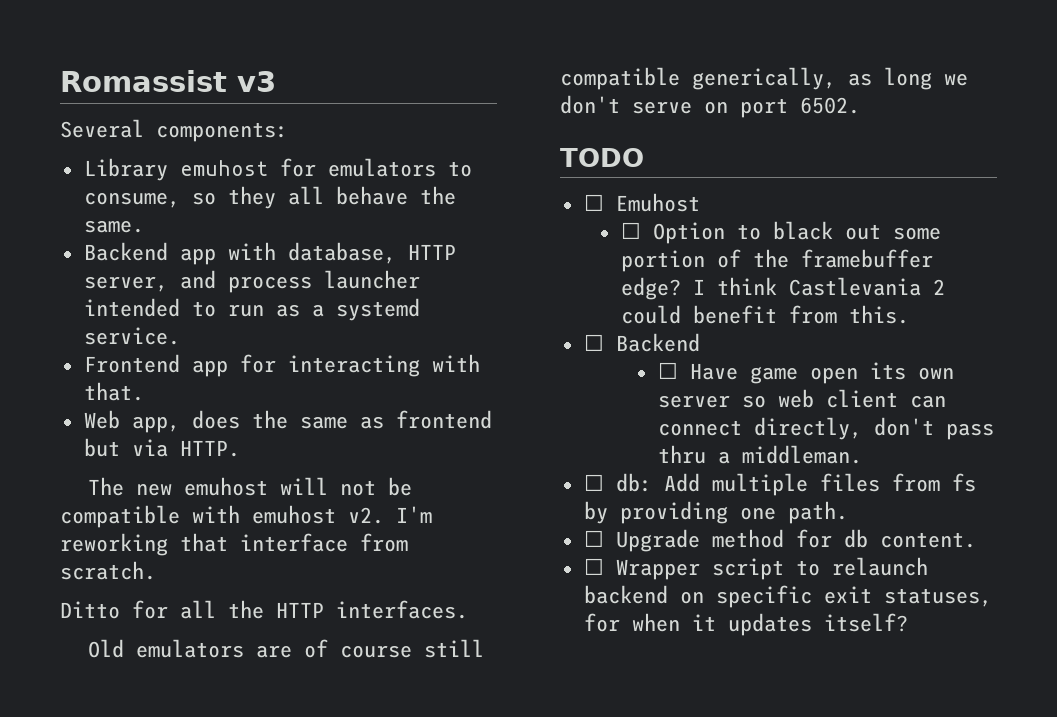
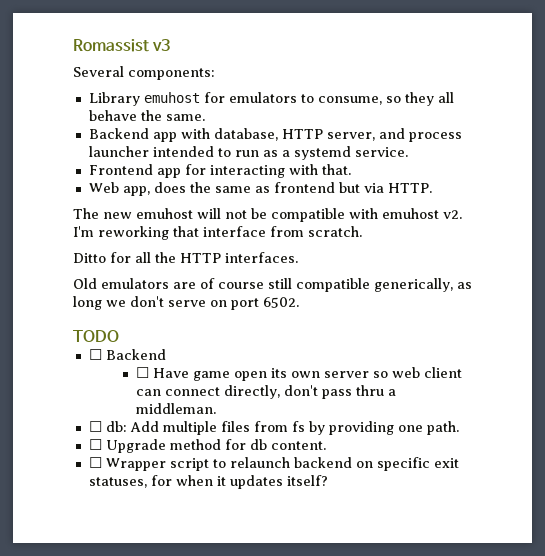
[583,193,700,212] [620,221,941,244] [620,249,933,272] [620,277,945,300] [620,305,909,324] // ☐ Emuhost // ☐ Option to black out some portion of the framebuffer edge? I think Castlevania 2 could benefit from this. -> (119, 336) none

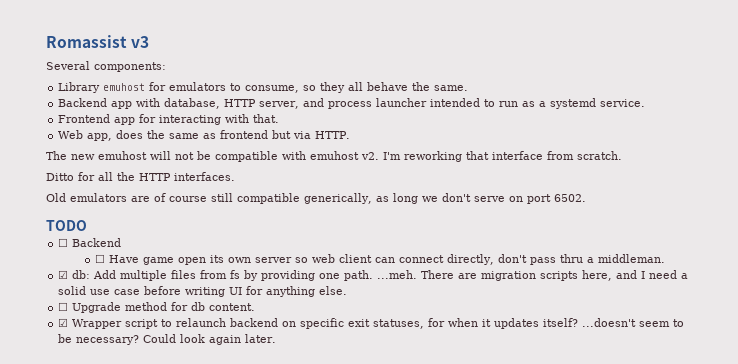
[88,421,102,432] ☐ -> [58,270,69,279] ☑
(459, 428) none -> [377,270,689,281] [58,286,348,297] ...meh. There are migration scripts here, and I need a solid use case before writing UI for anything else.
[88,457,102,468] ☐ -> [58,318,69,327] ☑
(328, 480) none -> [582,318,685,327] [58,334,277,345] ...doesn't seem to be necessary? Could look again later.

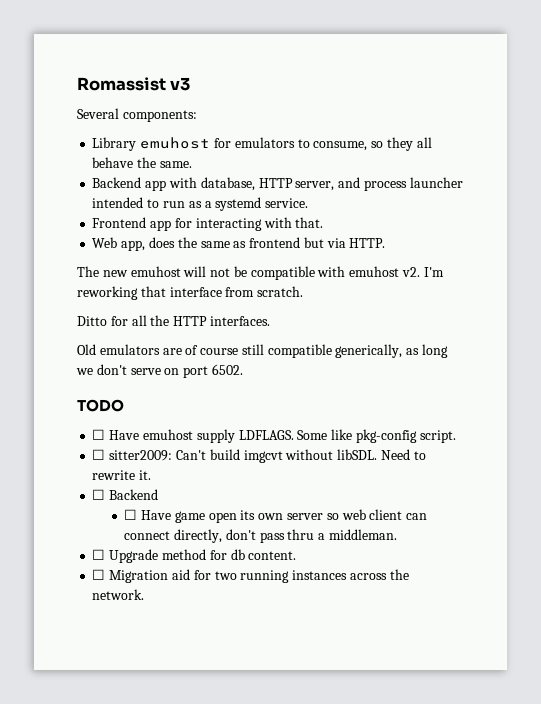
(87, 225) none -> [92,429,456,443] [92,449,426,463] [92,470,152,480] // ☐ Have emuhost supply LDFLAGS. Some like pkg-config script. // ☐ sitter2009: Can't build imgcvt without libSDL. Need to rewrite it.
[58,270,689,281] [58,286,348,297] // ☑ db: Add multiple files from fs by providing one path. ...meh. There are migration scripts here, and I need a solid use case before writing UI for anything else. -> (397, 534) none
[58,318,685,329] [58,334,277,345] ☑ Wrapper script to relaunch backend on specific exit statuses, for when it updates itself? ...doesn't seem to be necessary? Could look again later. -> [92,569,409,583] [92,589,145,600] ☐ Migration aid for two running instances across the network.

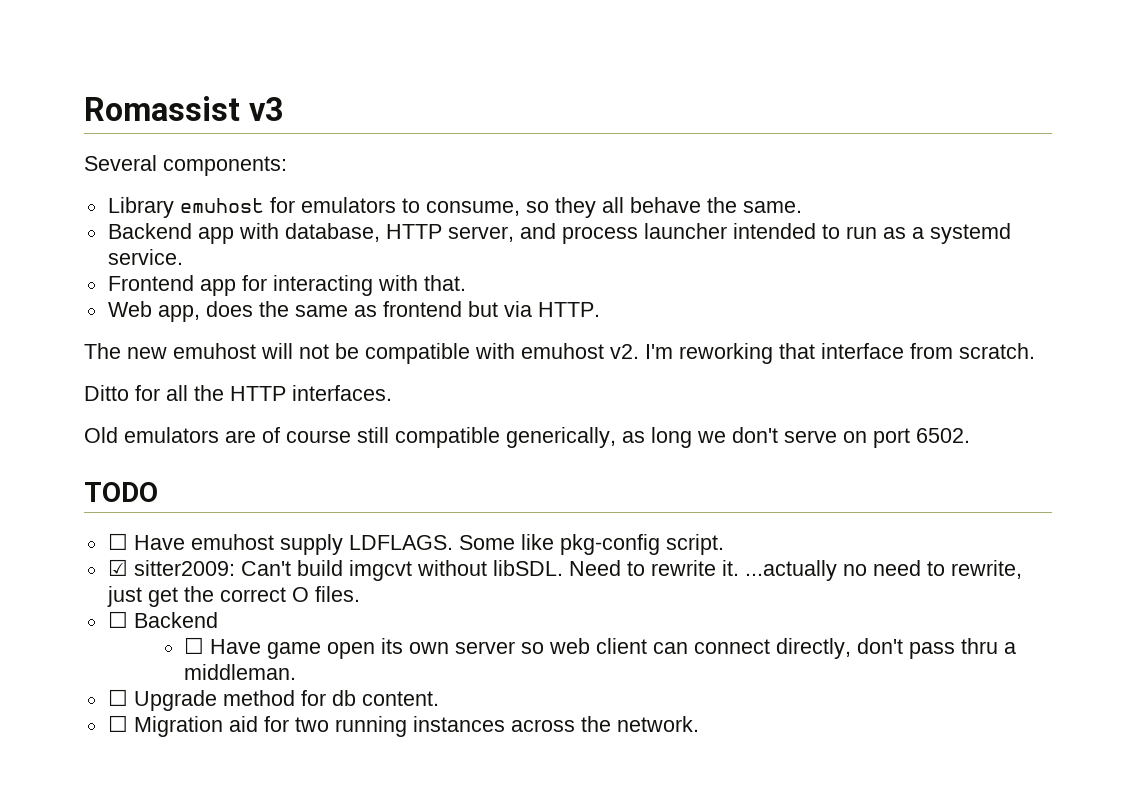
[92,449,106,460] ☐ -> [107,559,128,576] ☑
(152, 475) none -> [744,560,1022,581] [106,586,360,607] ...actually no need to rewrite, just get the correct O files.

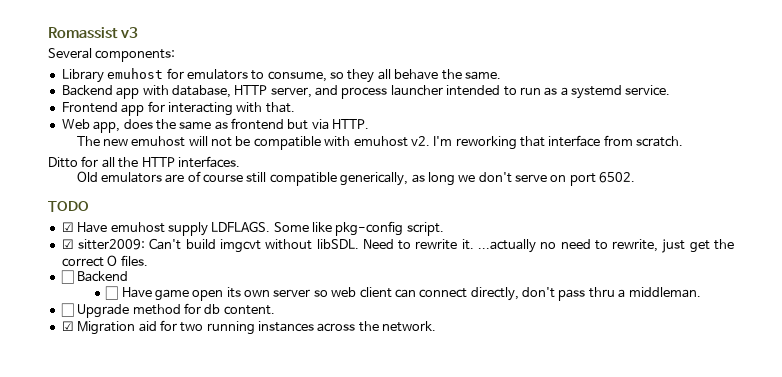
[107,533,128,550] ☐ -> [61,222,74,232] ☑
[107,715,128,732] ☐ -> [61,321,74,331] ☑

